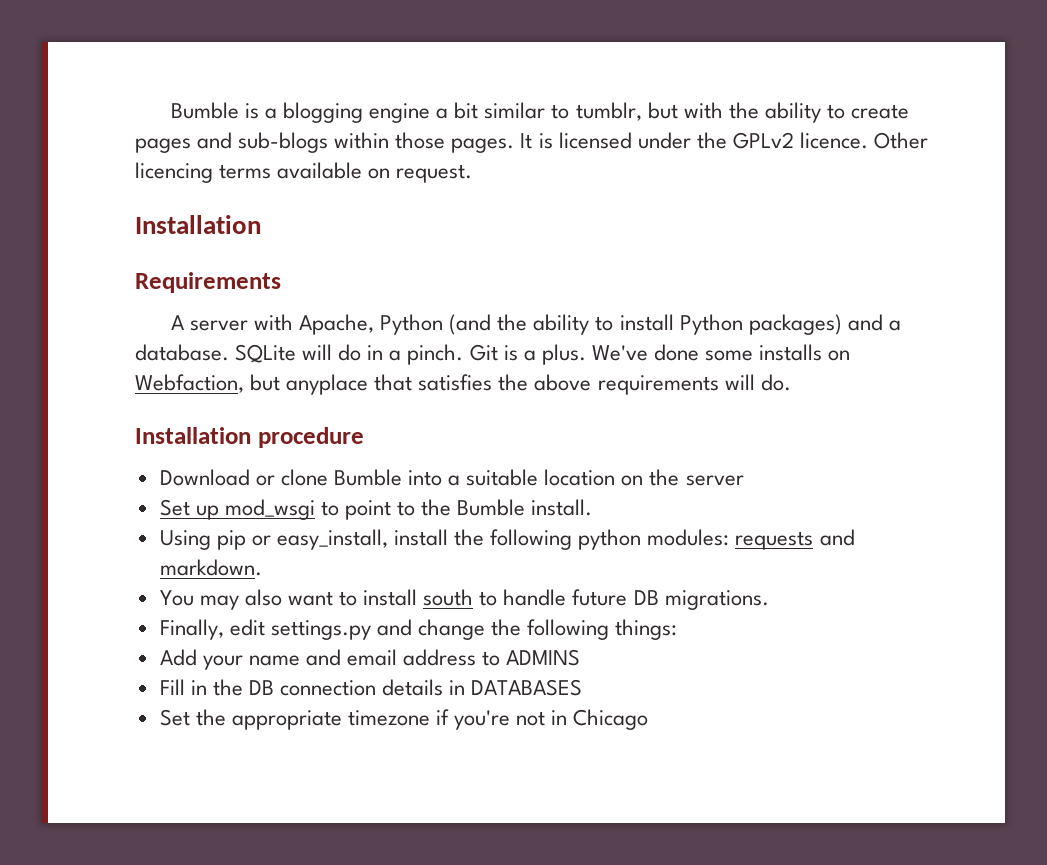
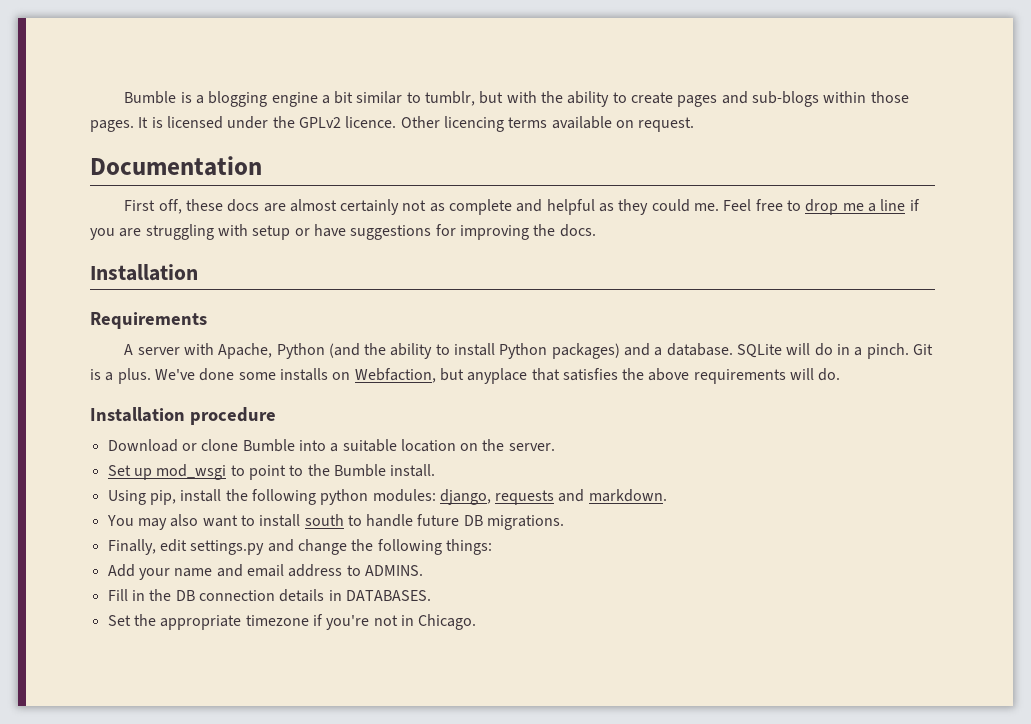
(473, 173) none -> [90,156,262,176] [124,199,920,215] [90,224,596,240] // Documentation // First off, these docs are almost certainly not as complete and helpful as they could me. Feel free to drop me a line if you are struggling with setup or have suggestions for improving the docs.
[685,475,744,486] server -> [508,443,555,451] server.
[216,529,388,550] pip or easy_install, -> [149,490,176,505] pip,
(730, 537) none -> [439,489,491,505] django,
[506,649,581,666] ADMINS -> [364,565,423,576] ADMINS.
[471,679,583,696] DATABASES -> [345,590,431,601] DATABASES.
[573,709,649,730] Chicago -> [418,614,477,630] Chicago.

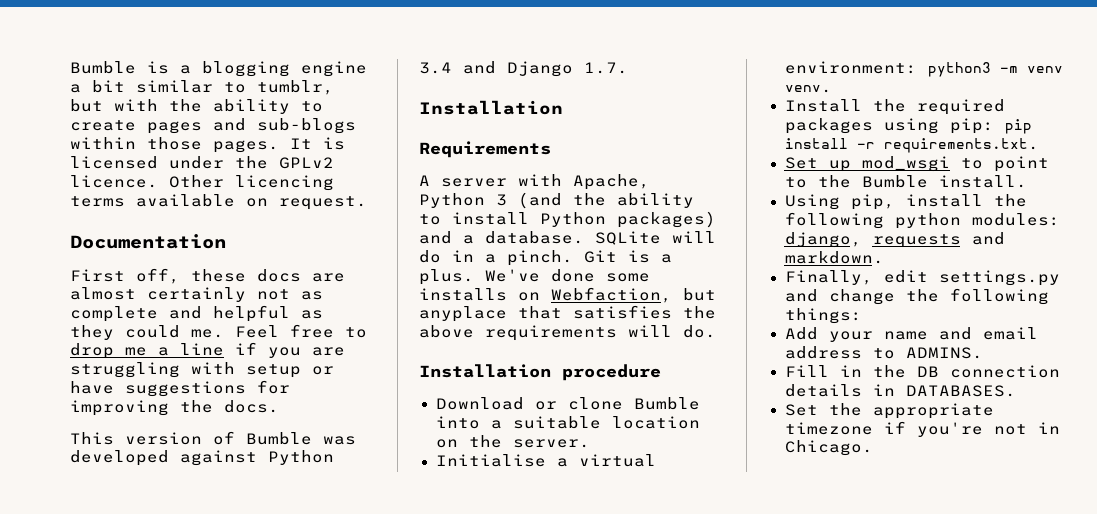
(596, 230) none -> [70,431,356,445] [70,450,334,466] [419,61,628,77] // This version of Bumble was developed against Python 3.4 and Django 1.7.
(325, 351) none -> [496,194,507,206] 3
(555, 447) none -> [435,454,656,467] [784,61,1063,77] [784,85,832,93] [784,99,1005,115] [784,118,1032,134] [784,138,1039,153] // Initialise a virtual environment: python3 -m venv venv. // Install the required packages using pip: pip install -r requirements.txt.
[106,514,565,530] // You may also want to install south to handle future DB migrations. -> (884, 257) none

